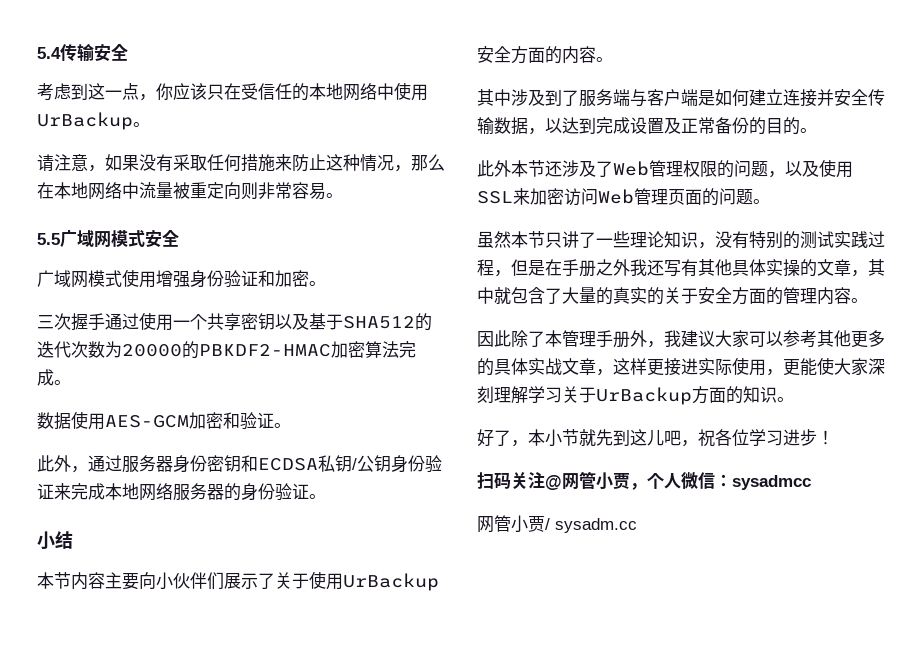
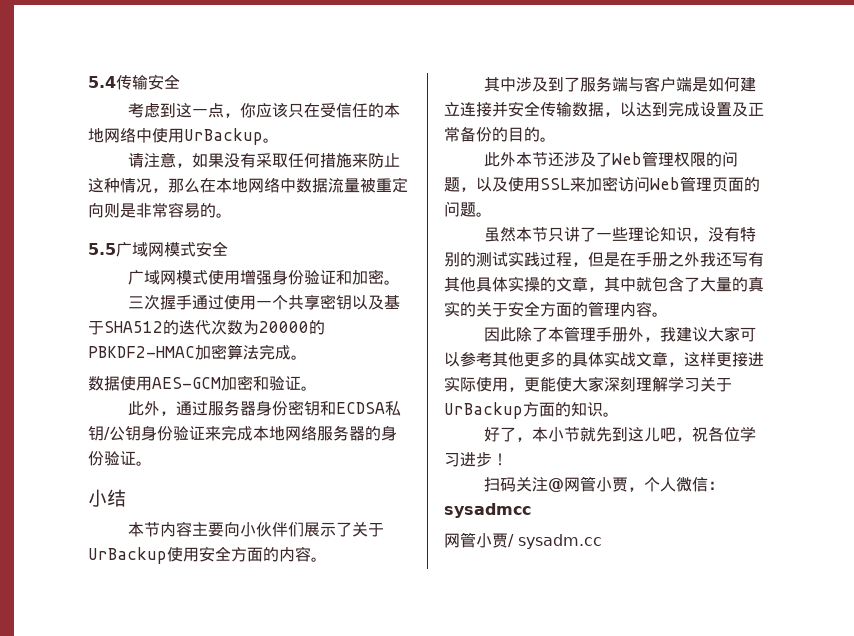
(139, 190) none -> [296,178,328,193] 数据
(258, 191) none -> [120,203,136,218] 是
(326, 191) none -> [200,203,216,218] 的
[309,571,439,591] 使用UrBackup -> [88,547,199,564] UrBackup使用

